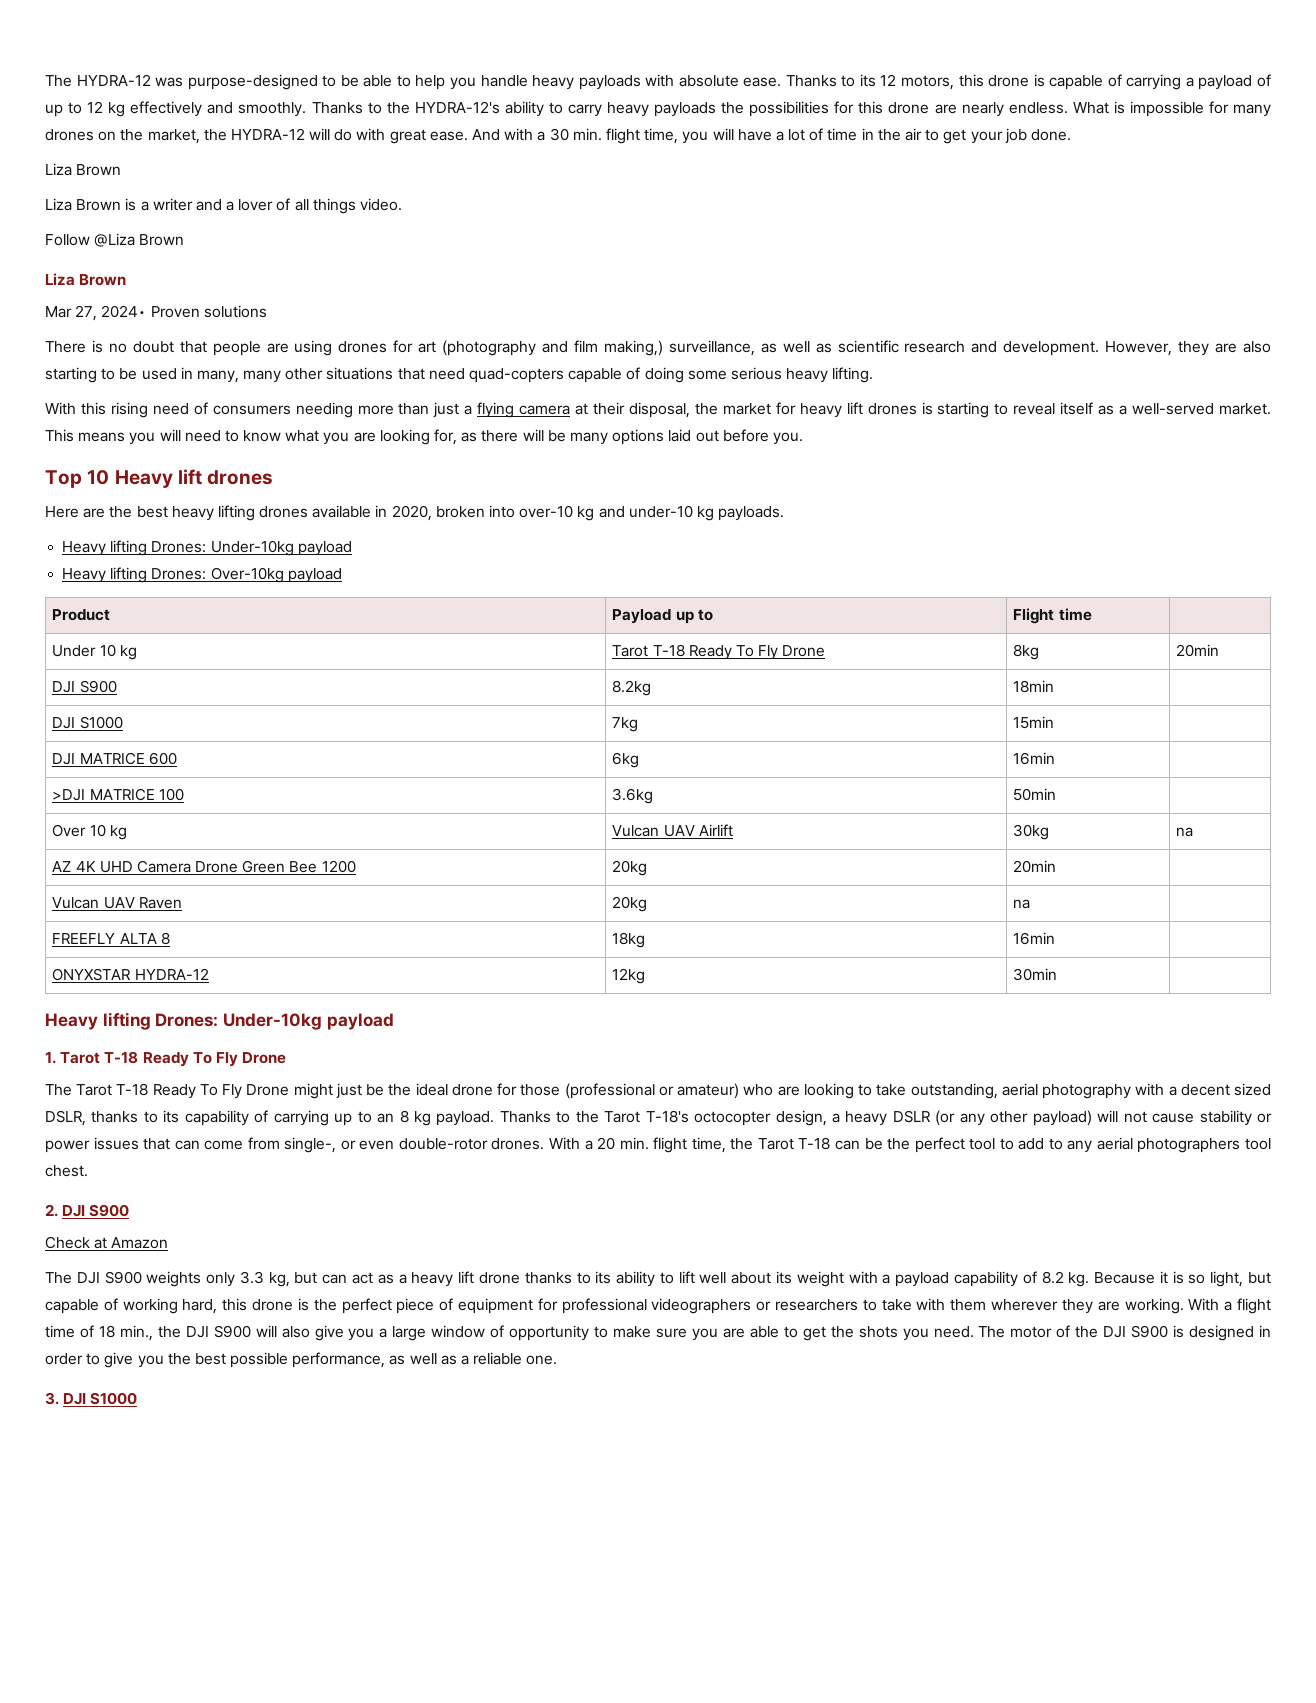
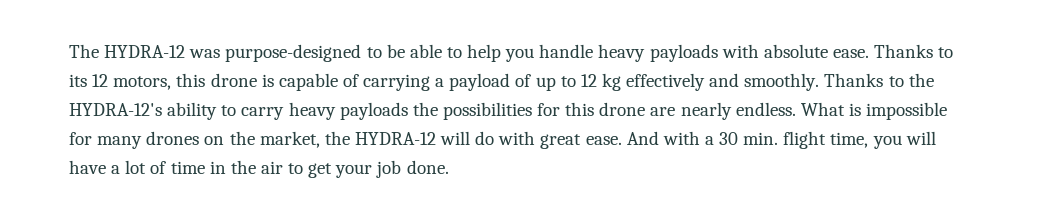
[45,163,122,176] [45,198,403,214] [45,233,185,247] [45,273,127,286] [45,305,267,321] [45,340,1271,356] [45,367,874,383] [45,402,1271,418] [45,429,803,445] [45,469,274,488] [45,505,785,521] [62,540,352,556] [62,567,342,583] [52,609,111,621] [612,609,713,624] [1013,608,1092,624] [52,644,137,660] [612,644,826,660] [1013,644,1040,660] [1176,644,1220,657] [52,680,117,693] [612,680,652,696] [1013,680,1055,693] [52,716,123,729] [612,717,639,732] [1013,716,1055,729] [52,752,177,765] [612,752,640,768] [1013,752,1056,765] [52,788,184,801] [612,788,654,804] [1013,788,1057,801] [52,824,127,840] [612,824,733,837] [1013,824,1050,840] [1176,827,1194,837] [52,860,356,873] [612,860,648,876] [1013,860,1057,873] [52,897,182,909] [612,896,648,912] [1013,899,1031,909] [52,932,170,945] [612,932,646,948] [1013,932,1056,945] [52,968,209,981] [612,968,646,984] [1013,968,1058,981] [45,1012,394,1030] [45,1051,287,1067] [45,1083,1272,1099] [45,1110,1273,1126] [45,1137,1271,1153] [45,1165,88,1177] [45,1204,130,1217] [45,1236,169,1249] [45,1271,1271,1287] [45,1298,1271,1314] [45,1325,1271,1341] [45,1352,558,1368] [45,1392,138,1405] // Liza Brown // Liza Brown is a writer and a lover of all things video. // Follow @Liza Brown // Liza Brown // Mar 27, 2024• Proven solutions // There is no doubt that people are using drones for art (photography and film making,) surveillance, as well as scientific research and development. However, they are also starting to be used in many, many other situations that need quad-copters capable of doing some serious heavy lifting. // With this rising need of consumers needing more than just a flying camera at their disposal, the market for heavy lift drones is starting to reveal itself as a well-served market. This means you will need to know what you are looking for, as there will be many options laid out before you. // Top 10 Heavy lift drones // Here are the best heavy lifting drones available in 2020, broken into over-10 kg and under-10 kg payloads. // Heavy lifting Drones: Under-10kg payload // Heavy lifting Drones: Over-10kg payload // Product | Payload up to | Flight time | // Under 10 kg | Tarot T-18 Ready To Fly Drone | 8kg | 20min // DJI S900 | 8.2kg | 18min | // DJI S1000 | 7kg | 15min | // DJI MATRICE 600 | 6kg | 16min | // >DJI MATRICE 100 | 3.6kg | 50min | // Over 10 kg | Vulcan UAV Airlift | 30kg | na // AZ 4K UHD Camera Drone Green Bee 1200 | 20kg | 20min | // Vulcan UAV Raven | 20kg | na | // FREEFLY ALTA 8 | 18kg | 16min | // ONYXSTAR HYDRA-12 | 12kg | 30min | // Heavy lifting Drones: Under-10kg payload // 1. Tarot T-18 Ready To Fly Drone // The Tarot T-18 Ready To Fly Drone might just be the ideal drone for those (professional or amateur) who are looking to take outstanding, aerial photography with a decent sized DSLR, thanks to its capability of carrying up to an 8 kg payload. Thanks to the Tarot T-18's octocopter design, a heavy DSLR (or any other payload) will not cause stability or power issues that can come from single-, or even double-rotor drones. With a 20 min. flight time, the Tarot T-18 can be the perfect tool to add to any aerial photographers tool chest. // 2. DJI S900 // Check at Amazon // The DJI S900 weights only 3.3 kg, but can act as a heavy lift drone thanks to its ability to lift well about its weight with a payload capability of 8.2 kg. Because it is so light, but capable of working hard, this drone is the perfect piece of equipment for professional videographers or researchers to take with them wherever they are working. With a flight time of 18 min., the DJI S900 will also give you a large window of opportunity to make sure you are able to get the shots you need. The motor of the DJI S900 is designed in order to give you the best possible performance, as well as a reliable one. // 3. DJI S1000 -> (449, 167) none

